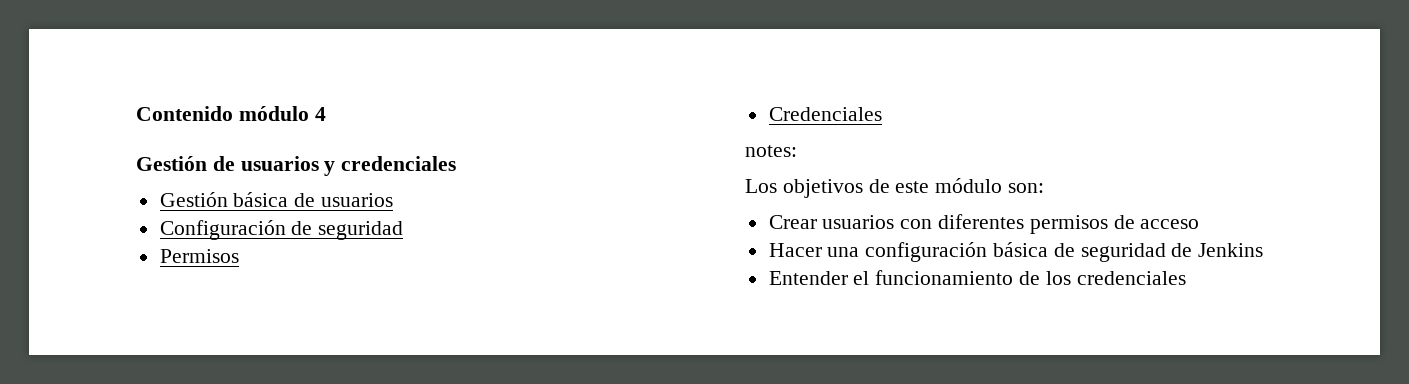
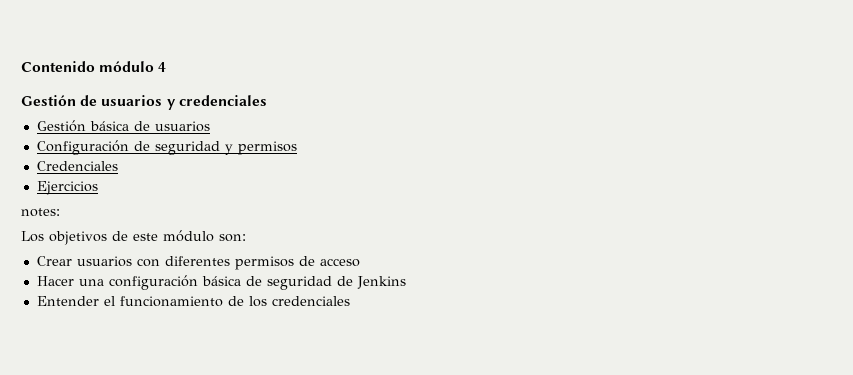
[159,249,239,263] // Permisos -> [224,141,297,155] y permisos
(882, 114) none -> [36,181,98,195] // Ejercicios

